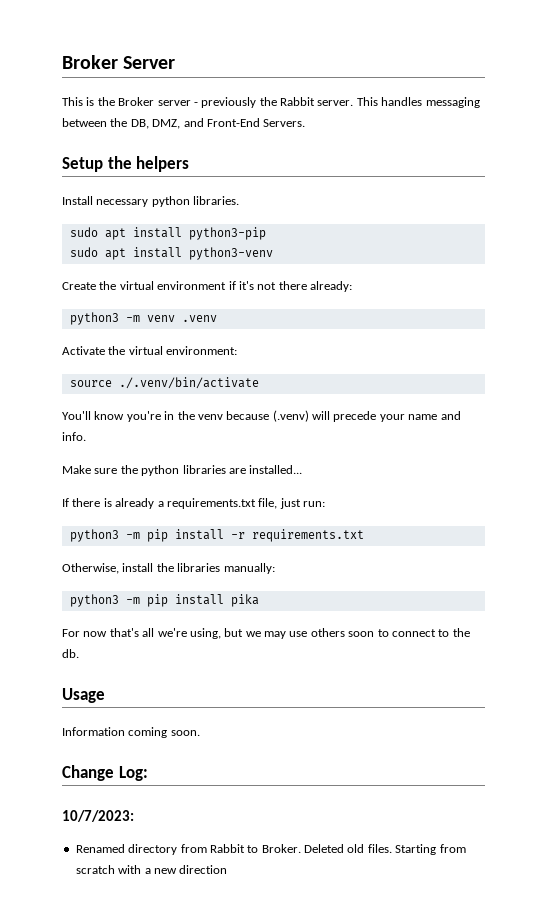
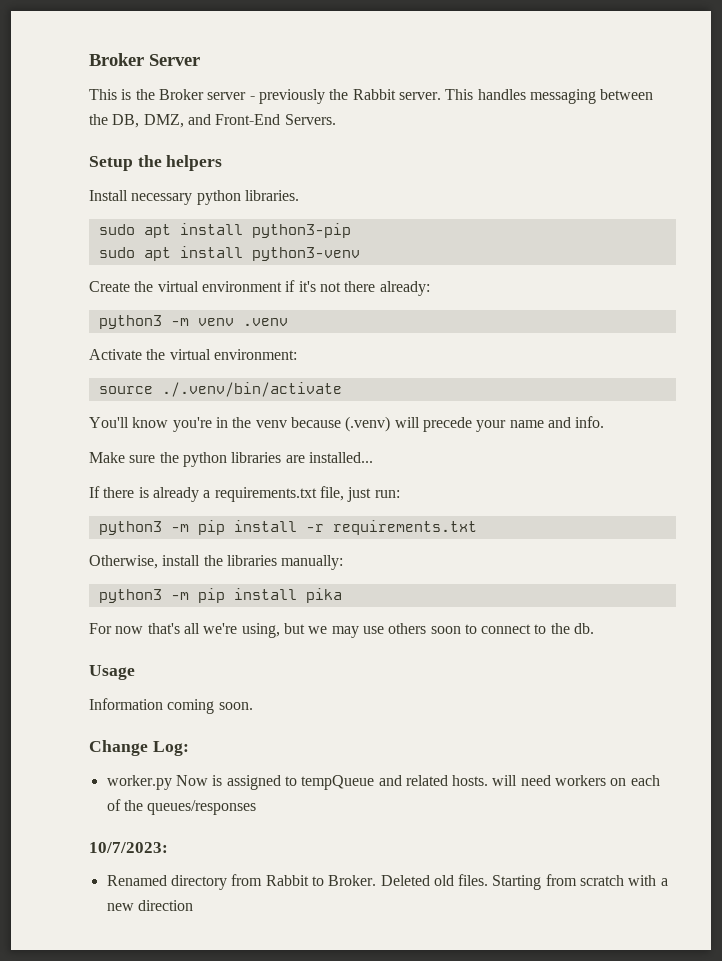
(148, 773) none -> [106,775,660,790] [106,799,257,815] // worker.py Now is assigned to tempQueue and related hosts. will need workers on each of the queues/responses

